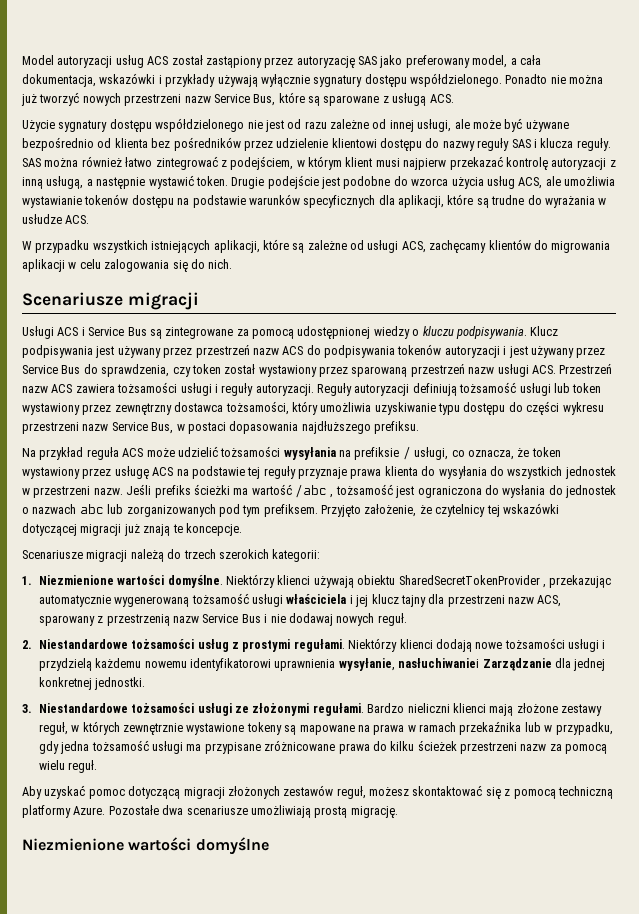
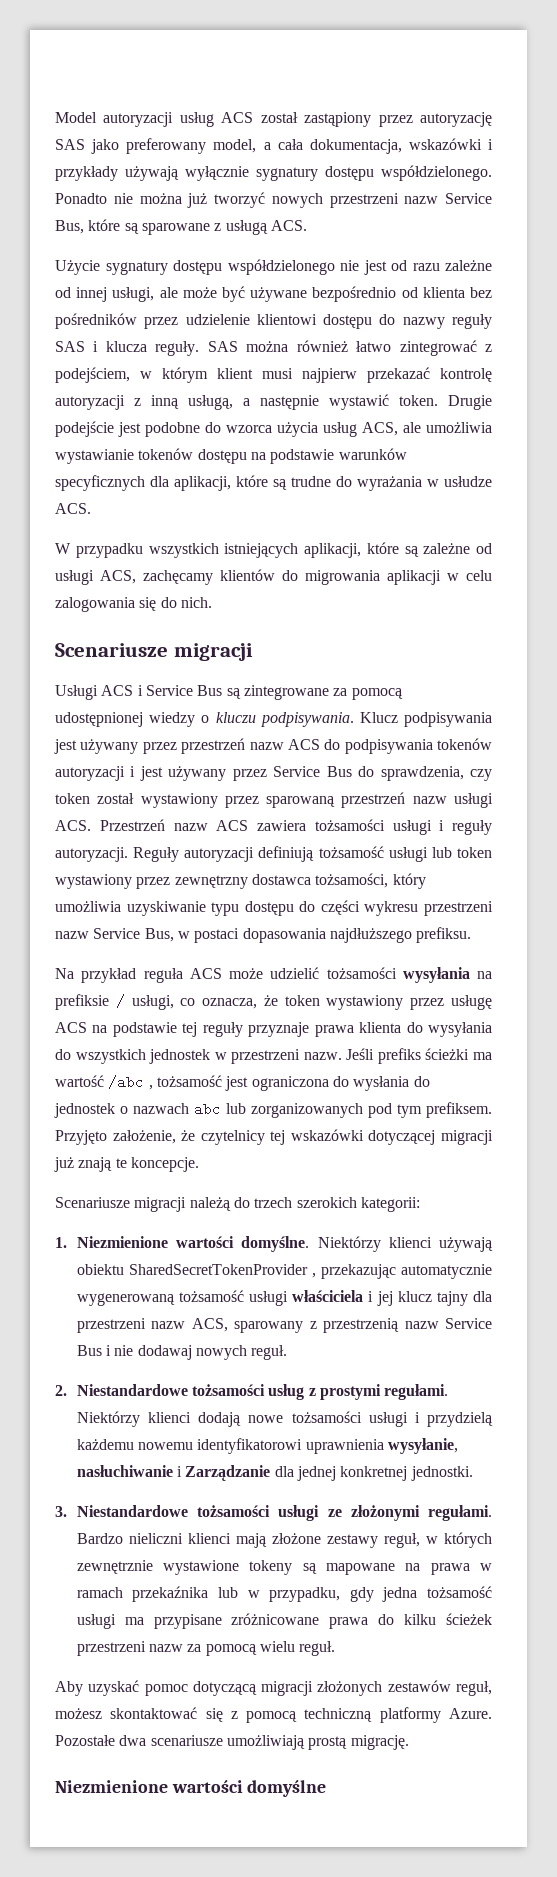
[398,658,480,668] nasłuchiwaniei -> [76,1465,183,1477] nasłuchiwanie i

